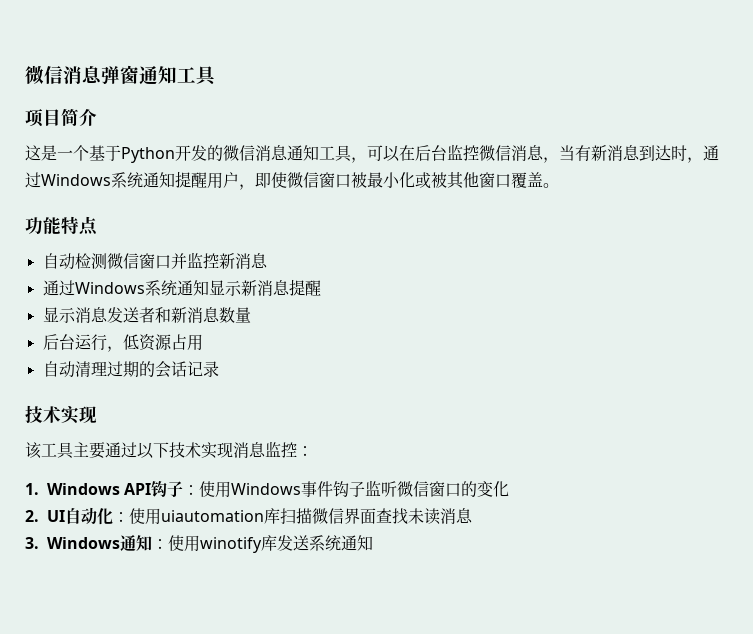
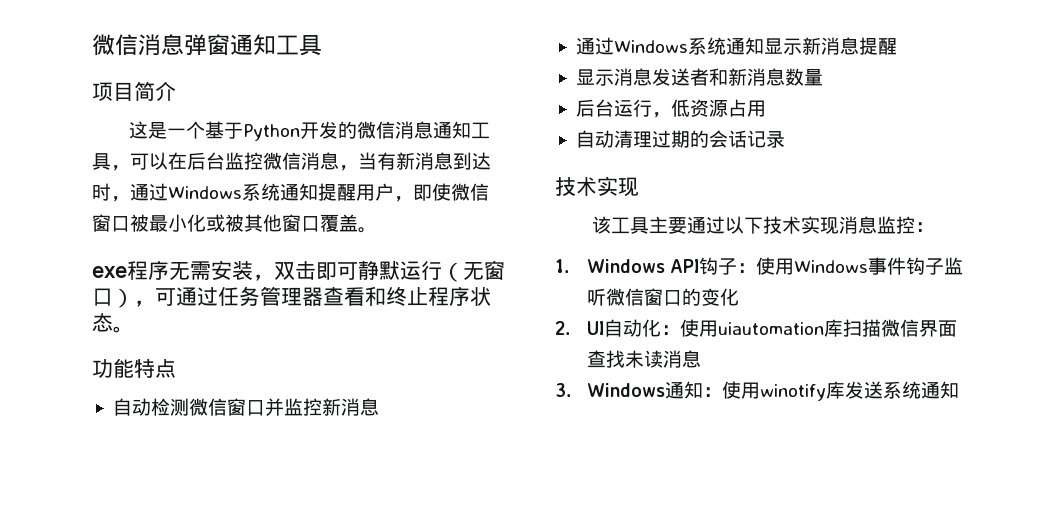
(559, 185) none -> [92,260,505,282] [92,286,491,308] [92,313,134,333] // exe程序无需安装，双击即可静默运行（无窗口），可通过任务管理器查看和终止程序状态。

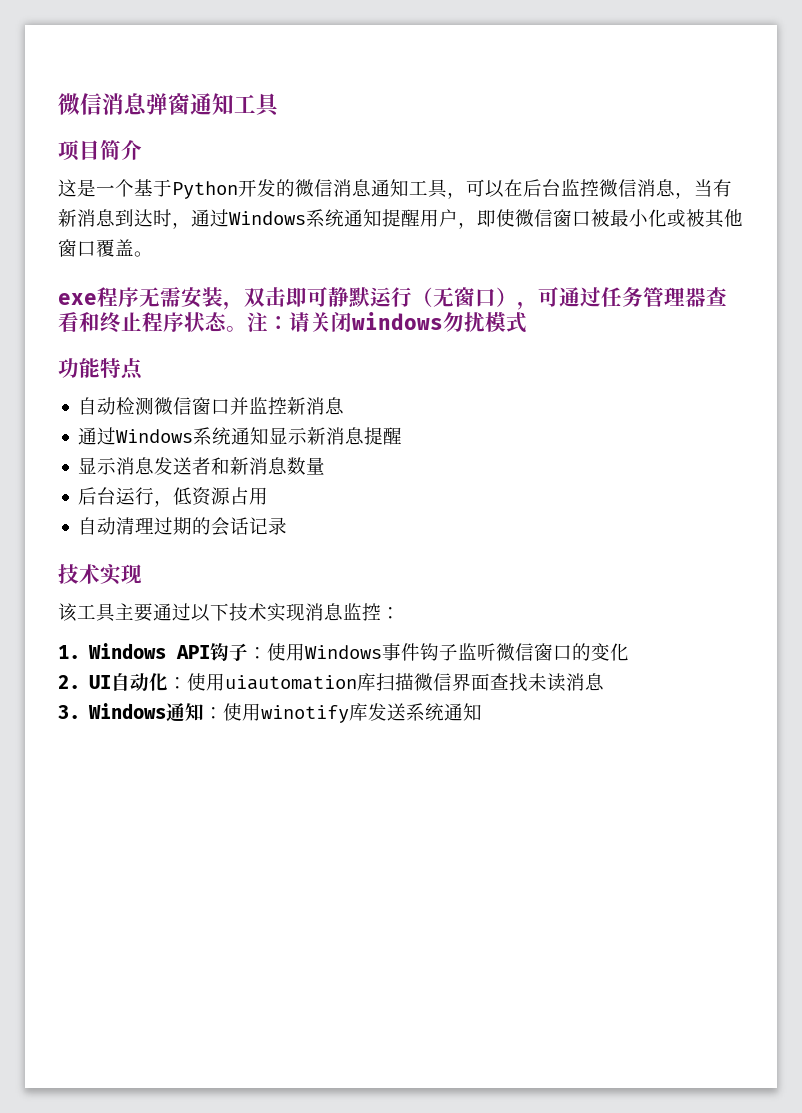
(134, 329) none -> [247,312,527,333] 注：请关闭windows勿扰模式

